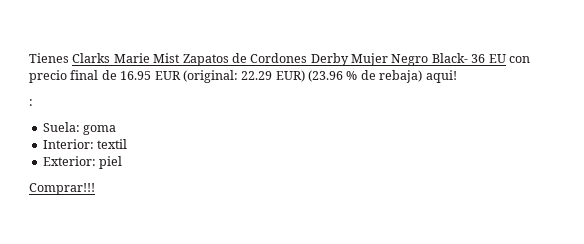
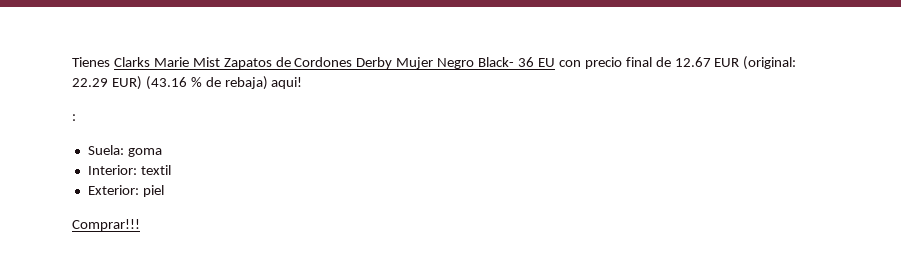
[120,71,152,80] 16.95 -> [674,57,711,67] 12.67
[308,70,343,82] (23.96 -> [145,76,187,90] (43.16

